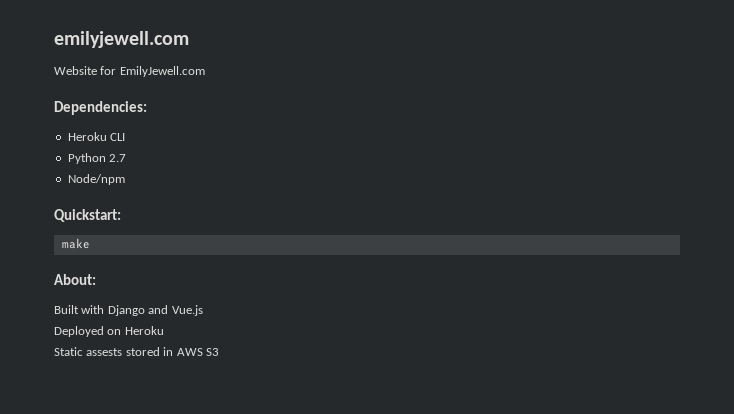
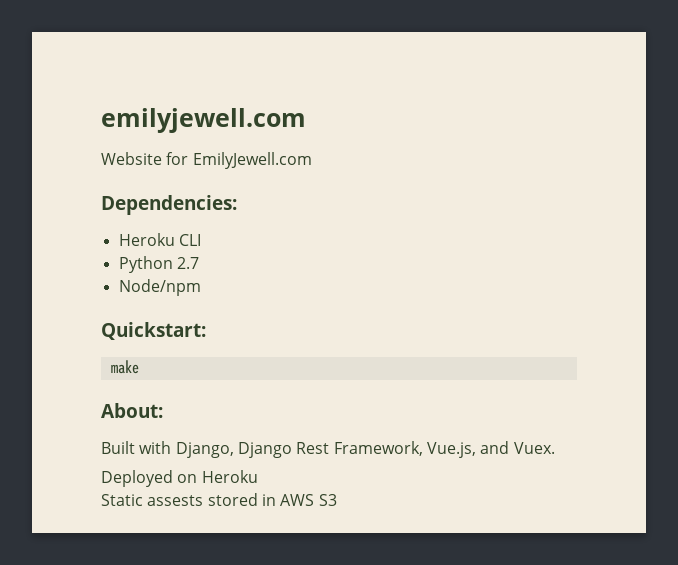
[107,305,203,316] Django and Vue.js -> [175,441,555,458] Django, Django Rest Framework, Vue.js, and Vuex.

